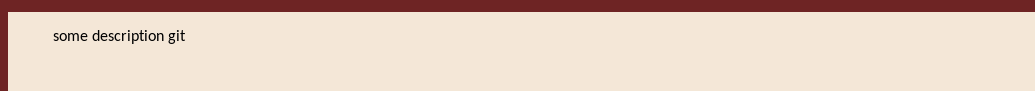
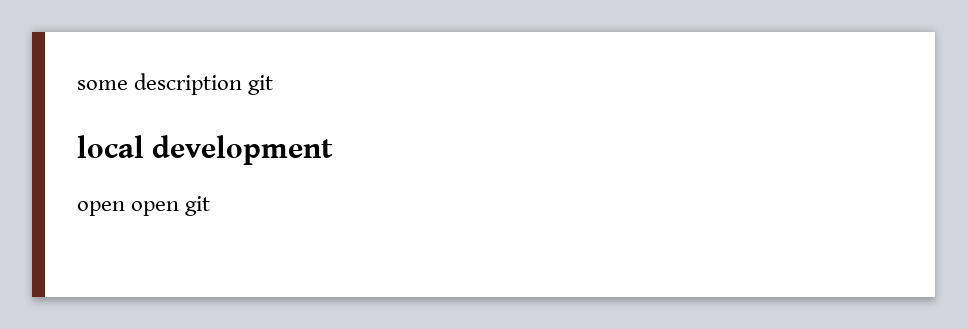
(187, 37) none -> [77,135,334,165] [77,196,211,216] // local development // open open git

